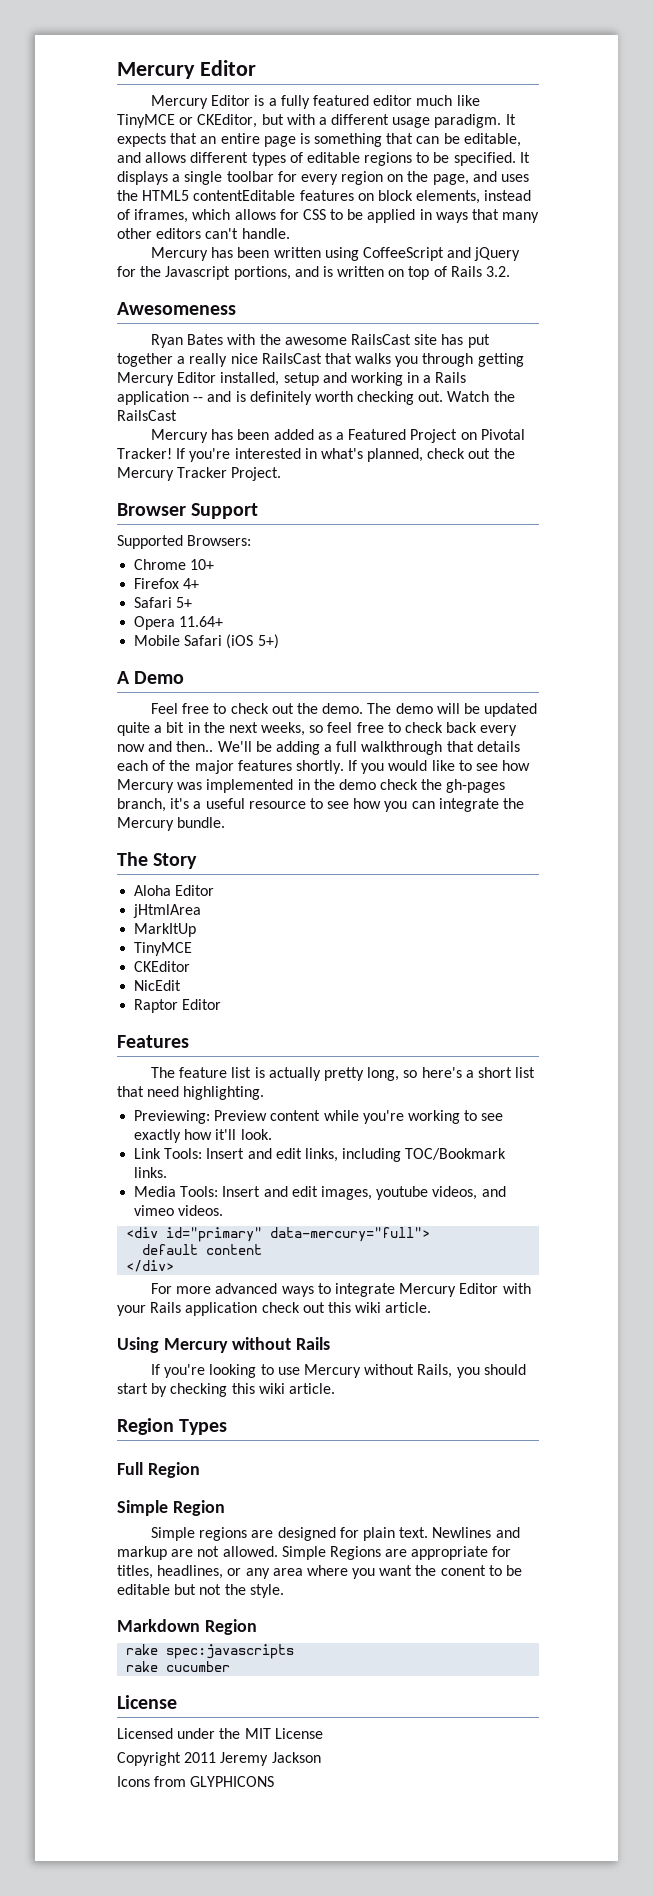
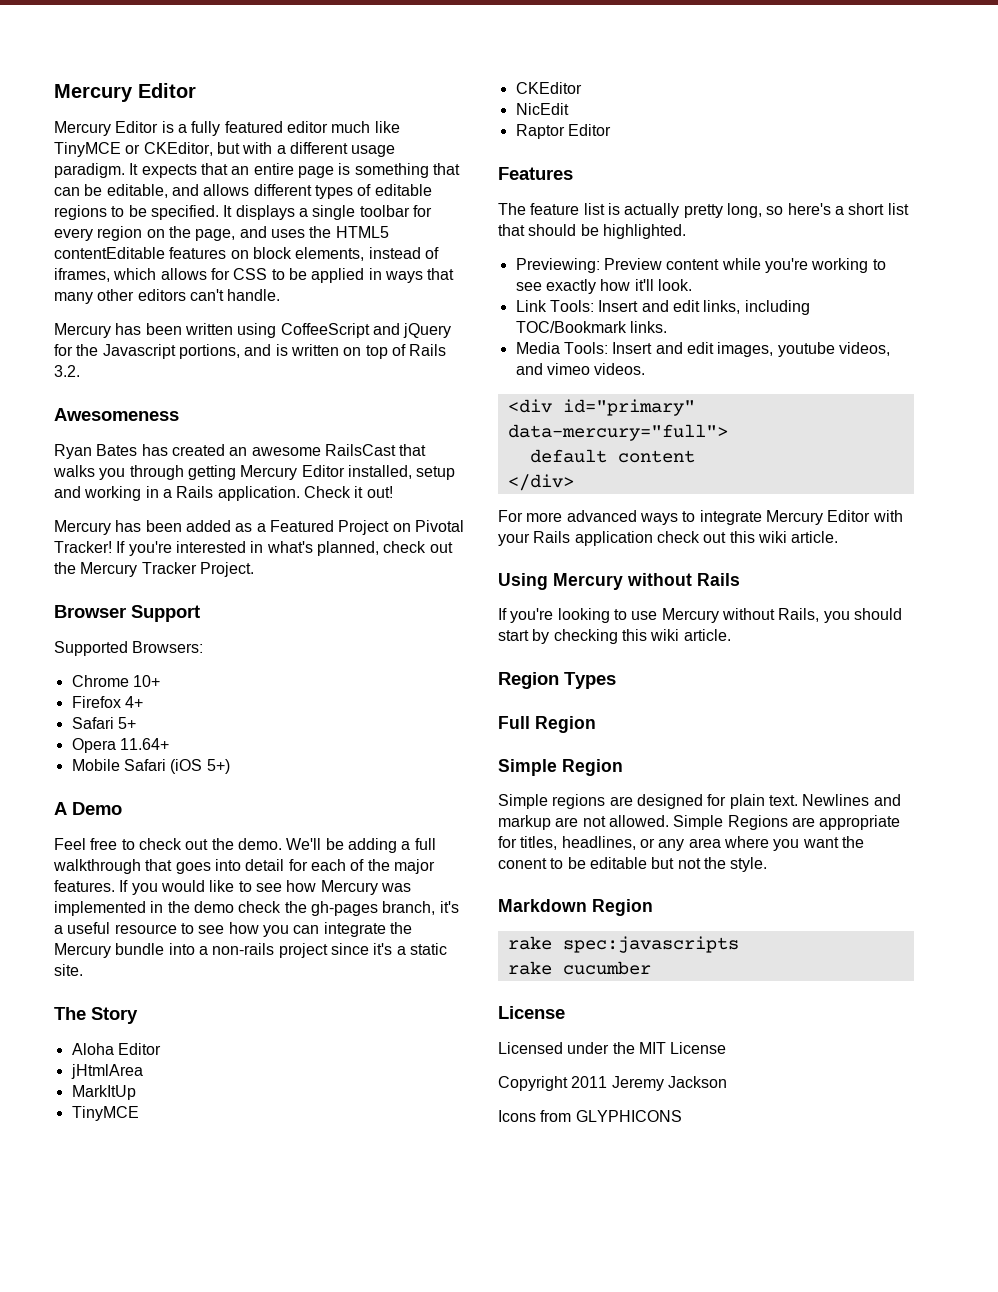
[227,334,490,348] [117,353,258,367] with the awesome RailsCast site has put together a really nice -> [141,444,321,456] has created an awesome
[117,391,515,405] [117,410,177,421] application -- and is definitely worth checking out. Watch the RailsCast -> [217,486,393,501] application. Check it out!
[367,703,538,717] [117,722,518,736] [117,741,214,752] The demo will be updated quite a bit in the next weeks, so feel free to check back every now and then.. -> (282, 844) none
[476,741,520,752] details -> [175,859,308,874] goes into detail for
[237,760,344,774] features shortly. -> [54,880,115,892] features.
[177,817,226,828] bundle. -> [115,943,447,958] [54,964,83,976] bundle into a non-rails project since it's a static site.
[147,1086,265,1100] need highlighting. -> [528,224,686,239] should be highlighted.

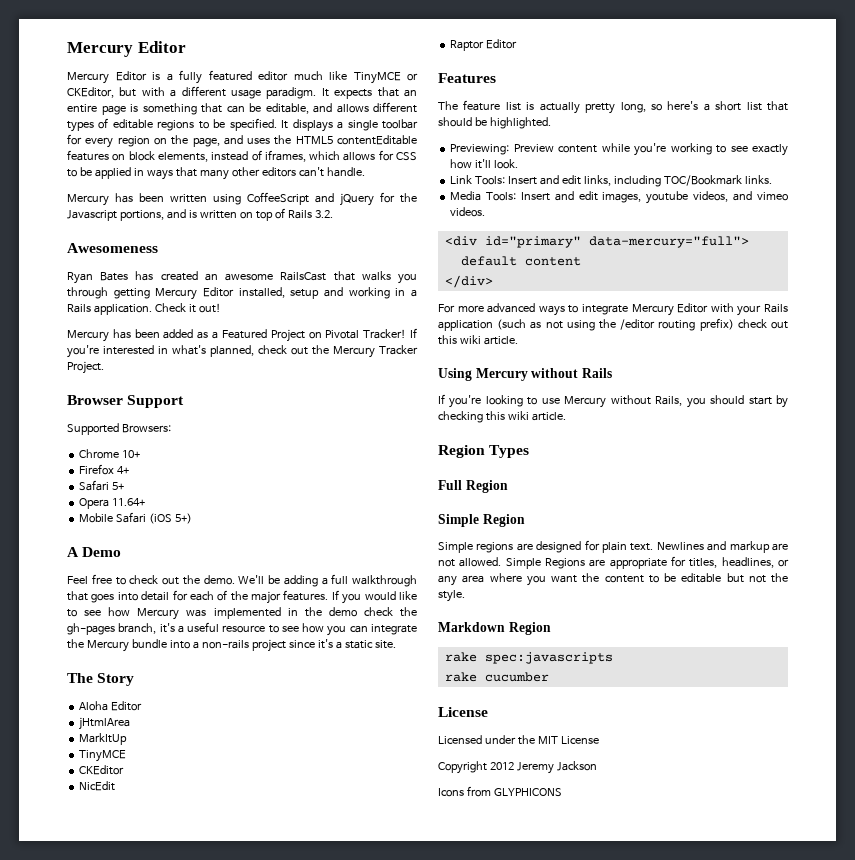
(653, 538) none -> [497,318,734,331] (such as not using the /editor routing prefix)
[498,858,547,869] conent -> [604,575,644,583] content
[571,1076,608,1088] 2011 -> [489,762,514,770] 2012

